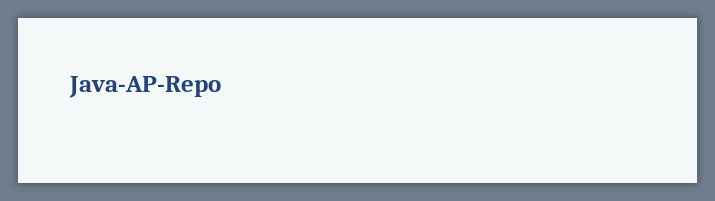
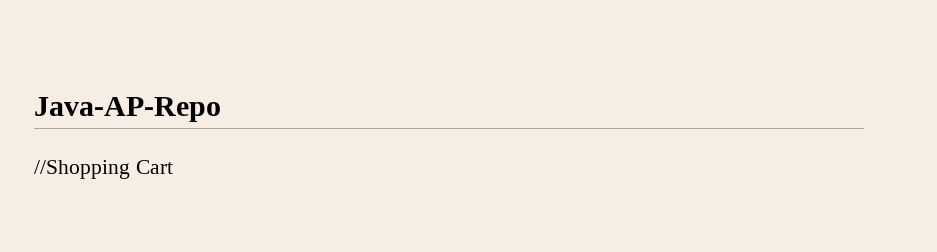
(221, 87) none -> [34,160,173,179] // //Shopping Cart

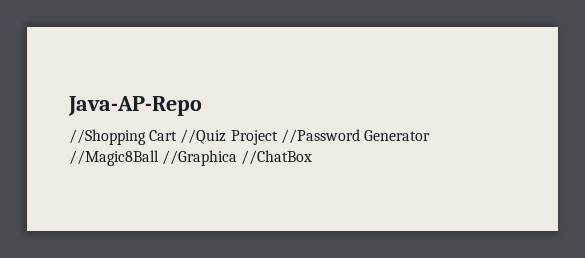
(173, 167) none -> [180,129,430,145] [69,150,313,166] //Quiz Project //Password Generator //Magic8Ball //Graphica //ChatBox

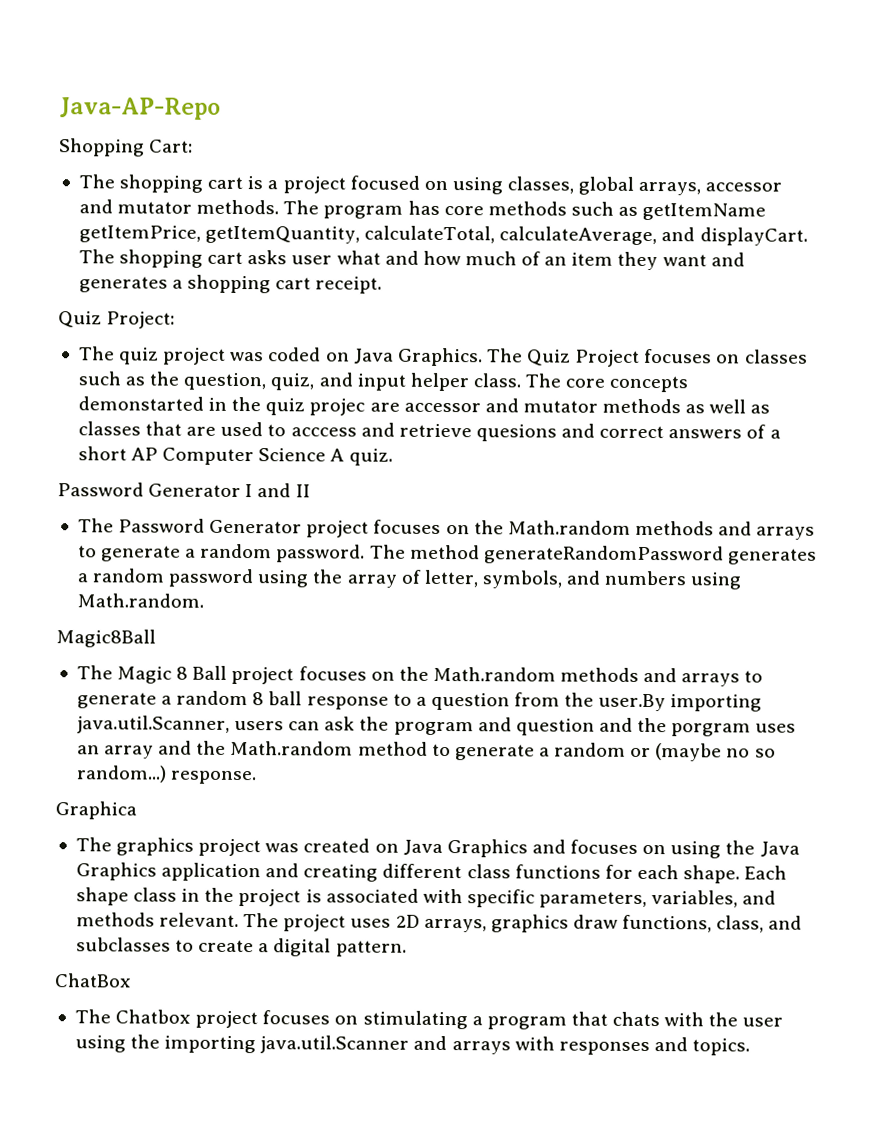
[69,129,430,145] [69,150,313,166] //Shopping Cart //Quiz Project //Password Generator //Magic8Ball //Graphica //ChatBox -> [59,138,194,157] [78,174,783,196] [78,199,767,221] [78,225,808,246] [78,249,745,271] [78,274,383,294] [58,311,176,329] [78,346,808,367] [77,371,689,393] [77,396,771,416] [77,421,781,442] [77,446,393,466] [57,482,311,498] [77,518,816,540] [77,543,817,565] [76,568,742,590] [76,593,204,608] [56,629,156,648] [76,665,764,687] [76,690,763,712] [76,715,797,737] [76,740,776,762] [75,765,258,785] [55,801,137,820] [75,837,800,859] [75,862,788,884] [75,887,777,909] [75,912,803,933] [75,937,407,957] [54,973,132,988] [74,1009,784,1030] [74,1034,751,1056] Shopping Cart: // The shopping cart is a project focused on using classes, global arrays, accessor and mutator methods. The program has core methods such as getItemName getItemPrice, getItemQuantity, calculateTotal, calculateAverage, and displayCart. The shopping cart asks user what and how much of an item they want and generates a shopping cart receipt. // Quiz Project: // The quiz project was coded on Java Graphics. The Quiz Project focuses on classes such as the question, quiz, and input helper class. The core concepts demonstarted in the quiz projec are accessor and mutator methods as well as classes that are used to acccess and retrieve quesions and correct answers of a short AP Computer Science A quiz. // Password Generator I and II // The Password Generator project focuses on the Math.random methods and arrays to generate a random password. The method generateRandomPassword generates a random password using the array of letter, symbols, and numbers using Math.random. // Magic8Ball // The Magic 8 Ball project focuses on the Math.random methods and arrays to generate a random 8 ball response to a question from the user.By importing java.util.Scanner, users can ask the program and question and the porgram uses an array and the Math.random method to generate a random or (maybe no so random...) response. // Graphica // The graphics project was created on Java Graphics and focuses on using the Java Graphics application and creating different class functions for each shape. Each shape class in the project is associated with specific parameters, variables, and methods relevant. The project uses 2D arrays, graphics draw functions, class, and subclasses to create a digital pattern. // ChatBox // The Chatbox project focuses on stimulating a program that chats with the user using the importing java.util.Scanner and arrays with responses and topics.

